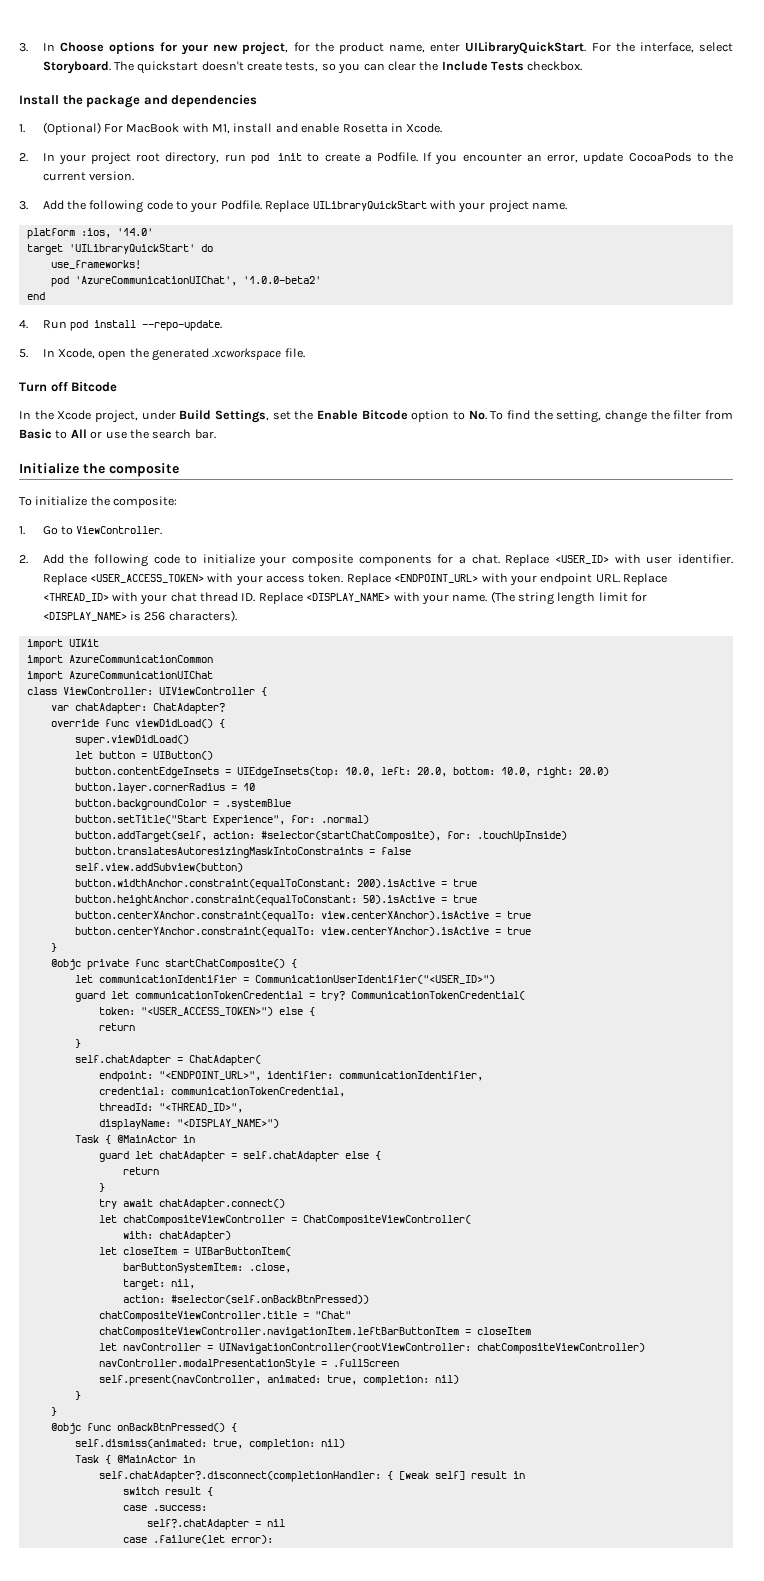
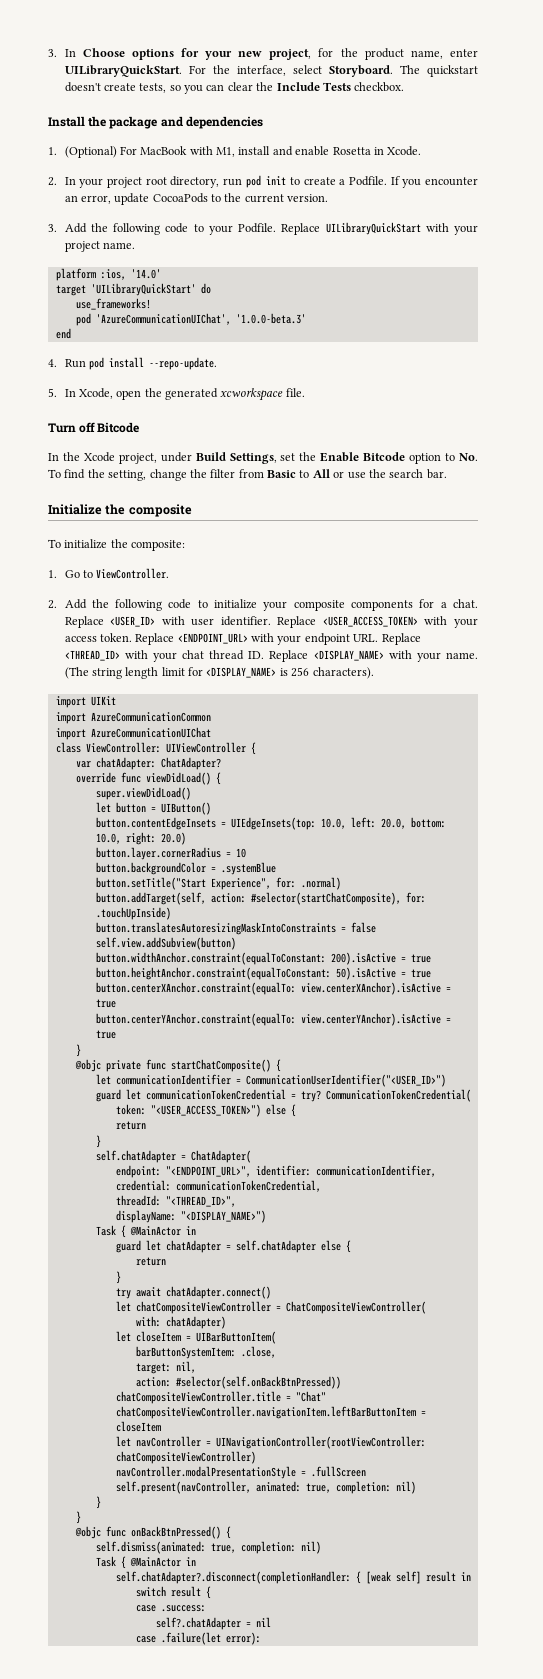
[242,276,321,284] '1.0.0-beta2' -> [235,313,306,324] '1.0.0-beta.3'
[212,348,282,360] .xcworkspace -> [220,388,284,401] xcworkspace

